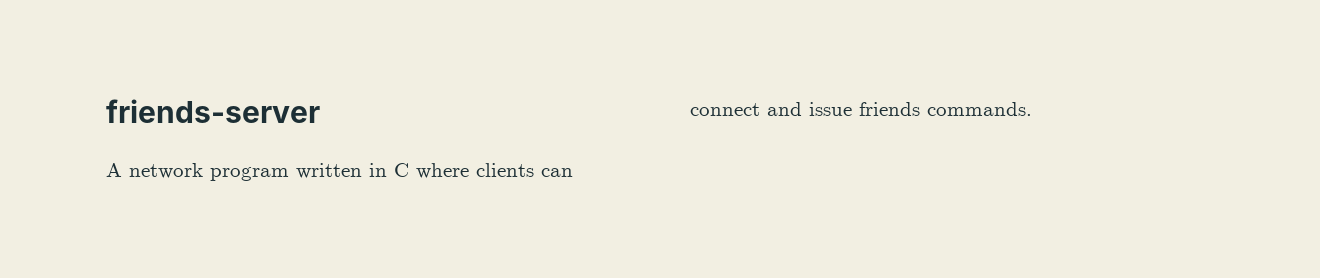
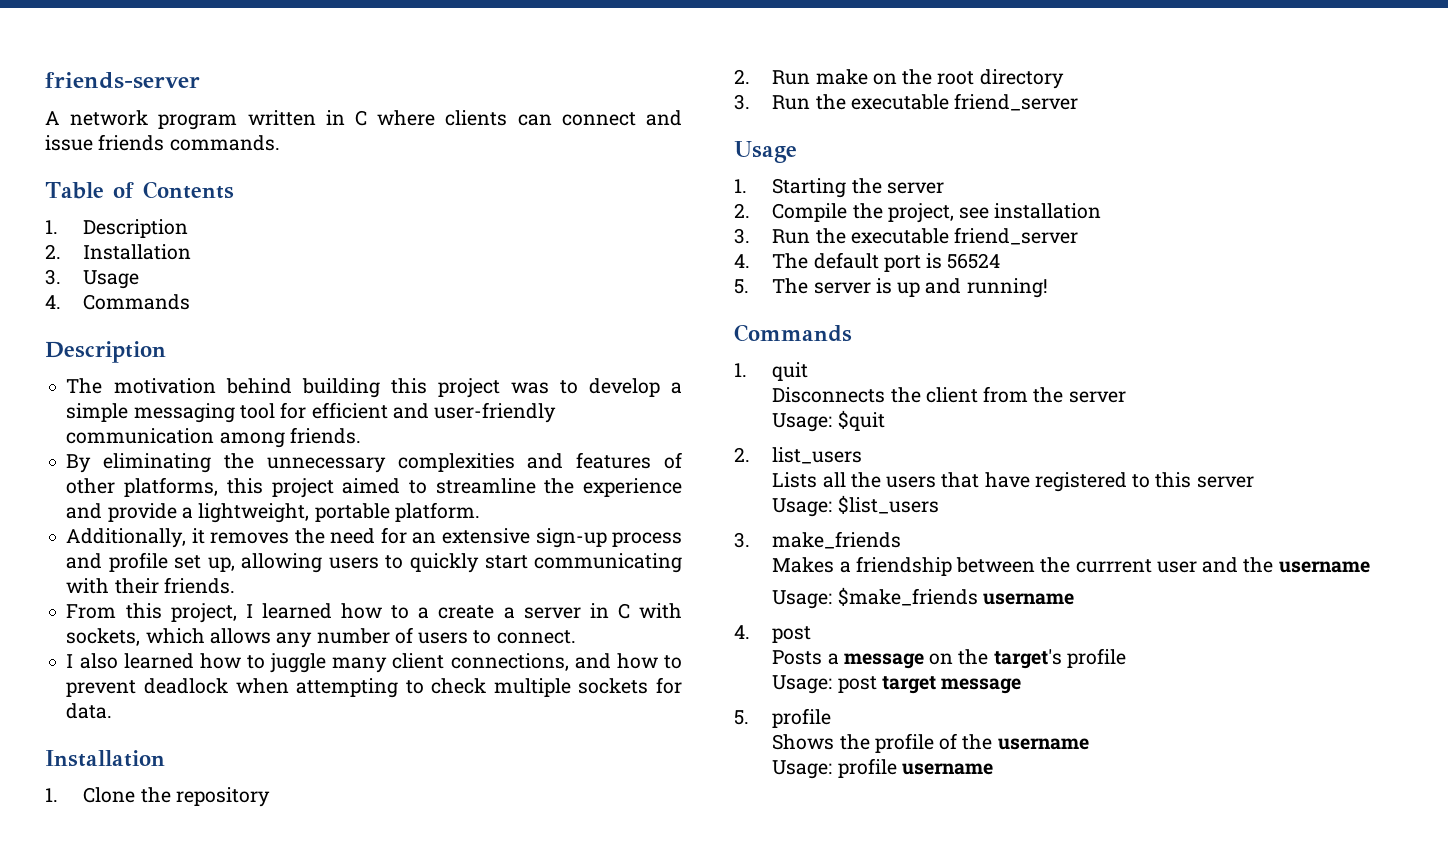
(1032, 109) none -> [45,181,234,199] [45,219,189,238] [45,244,192,260] [45,269,140,289] [45,294,191,310] [45,341,166,363] [66,378,683,398] [66,402,557,423] [66,427,361,448] [66,452,682,473] [66,477,683,498] [66,502,480,523] [66,527,682,548] [66,552,682,573] [66,577,235,594] [66,603,682,623] [66,627,576,648] [66,653,682,673] [66,677,683,698] [66,703,113,719] [45,750,165,767] [45,787,270,807] [734,69,1064,89] [734,93,1079,111] [734,141,797,163] [734,178,944,198] [734,203,1102,223] [734,227,1079,245] [734,252,1001,272] [734,278,1048,298] [734,324,852,342] [734,362,809,381] [772,386,1126,403] [772,410,885,432] [734,447,863,464] [772,472,1254,492] [772,495,939,517] [734,531,902,549] [772,556,1370,576] [772,587,1074,609] [734,625,812,643] [772,648,1126,669] [772,675,1022,694] [734,708,832,728] [772,733,1089,753] [772,758,993,779] // Table of Contents // 1. Description // 2. Installation // 3. Usage // 4. Commands // Description // The motivation behind building this project was to develop a simple messaging tool for efficient and user-friendly communication among friends. // By eliminating the unnecessary complexities and features of other platforms, this project aimed to streamline the experience and provide a lightweight, portable platform. // Additionally, it removes the need for an extensive sign-up process and profile set up, allowing users to quickly start communicating with their friends. // From this project, I learned how to a create a server in C with sockets, which allows any number of users to connect. // I also learned how to juggle many client connections, and how to prevent deadlock when attempting to check multiple sockets for data. // Installation // 1. Clone the repository // 2. Run make on the root directory // 3. Run the executable friend_server // Usage // 1. Starting the server // 2. Compile the project, see installation // 3. Run the executable friend_server // 4. The default port is 56524 // 5. The server is up and running! // Commands // 1. quit // Disconnects the client from the server // Usage: $quit // 2. list_users // Lists all the users that have registered to this server // Usage: $list_users // 3. make_friends // Makes a friendship between the currrent user and the username // Usage: $make_friends username // 4. post // Posts a message on the target's profile // Usage: post target message // 5. profile // Shows the profile of the username // Usage: profile username

